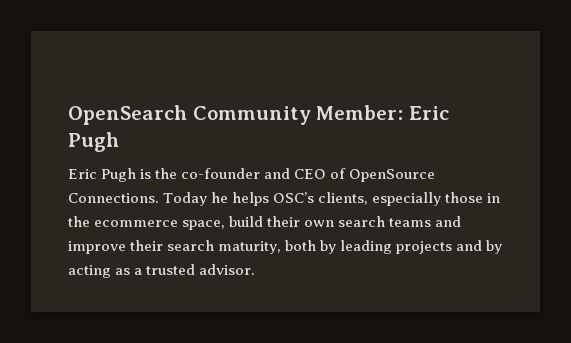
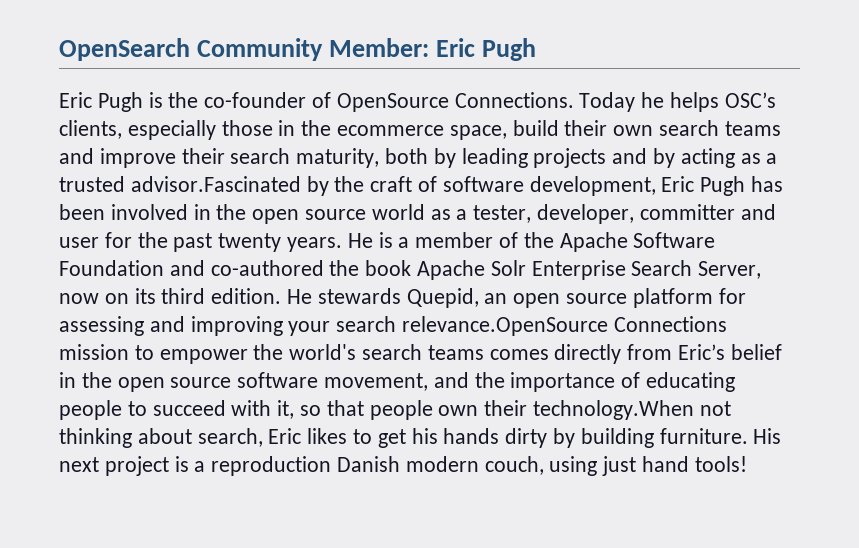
[264,168,327,179] and CEO -> (307, 100) none
[199,264,256,275] advisor. -> [130,176,784,196] [59,204,776,224] [59,232,716,252] [59,260,762,280] [59,288,746,308] [59,316,727,336] [59,344,782,364] [59,372,736,392] [59,400,731,420] [59,428,782,448] [59,456,747,476] advisor.Fascinated by the craft of software development, Eric Pugh has been involved in the open source world as a tester, developer, committer and user for the past twenty years. He is a member of the Apache Software Foundation and co-authored the book Apache Solr Enterprise Search Server, now on its third edition. He stewards Quepid, an open source platform for assessing and improving your search relevance.OpenSource Connections mission to empower the world's search teams comes directly from Eric’s belief in the open source software movement, and the importance of educating people to succeed with it, so that people own their technology.When not thinking about search, Eric likes to get his hands dirty by building furniture. His next project is a reproduction Danish modern couch, using just hand tools!

